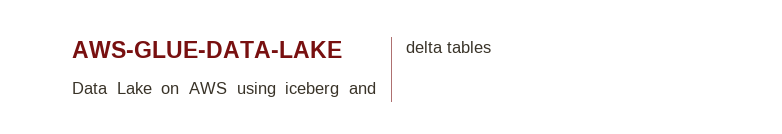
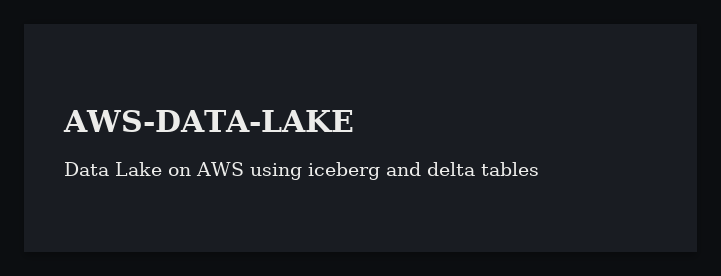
[72,41,342,58] AWS-GLUE-DATA-LAKE -> [63,110,354,132] AWS-DATA-LAKE

